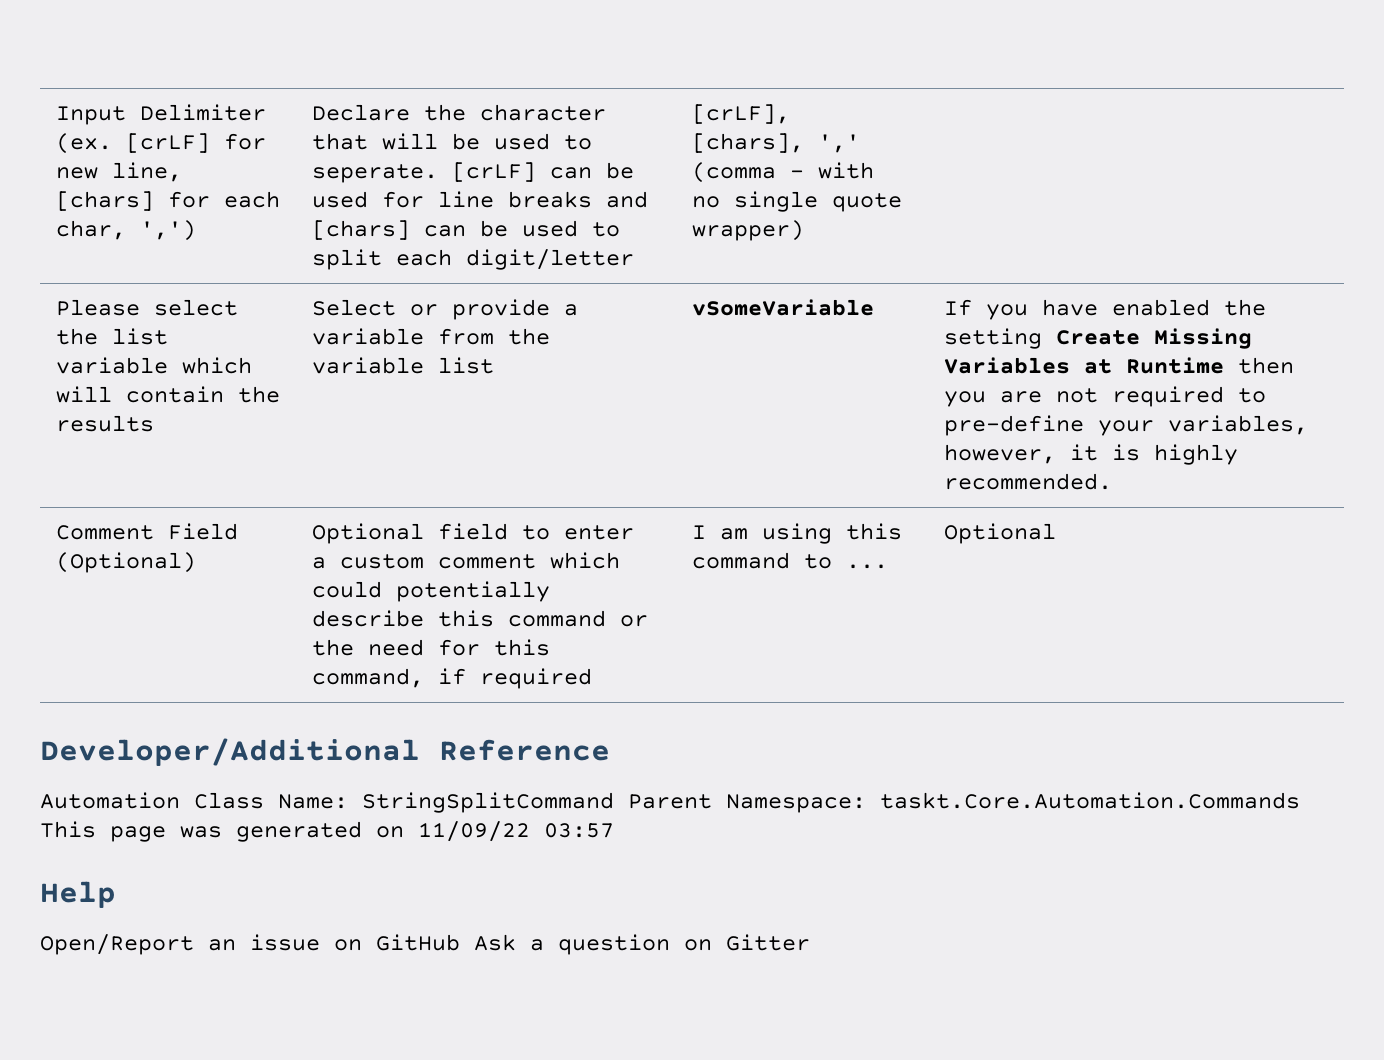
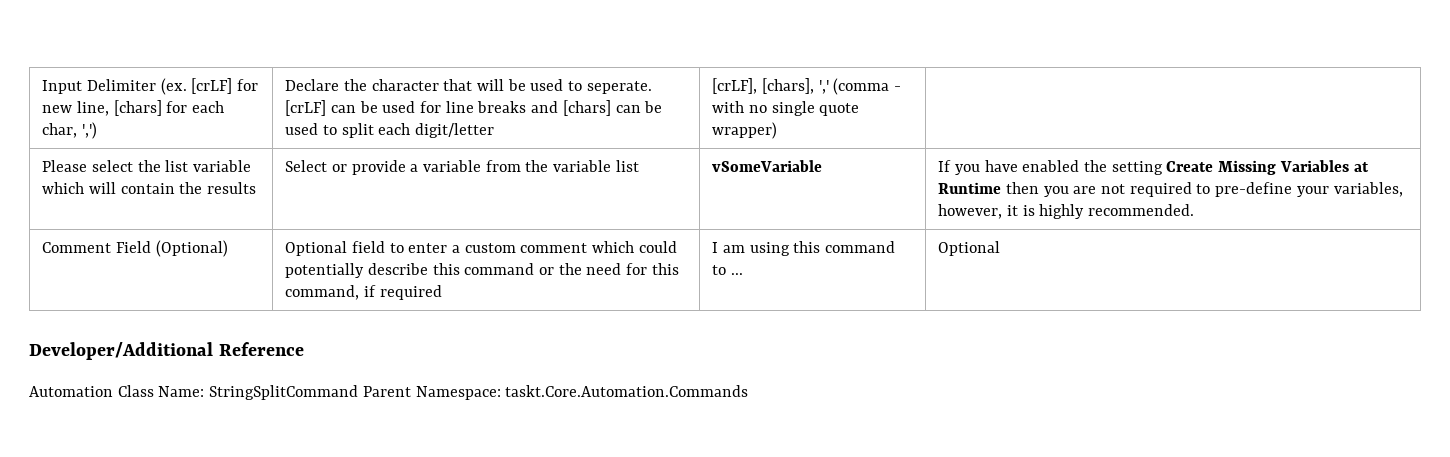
[40,821,614,842] [40,881,116,908] [40,934,810,955] This page was generated on 11/09/22 03:57 // Help // Open/Report an issue on GitHub Ask a question on Gitter -> (749, 391) none

